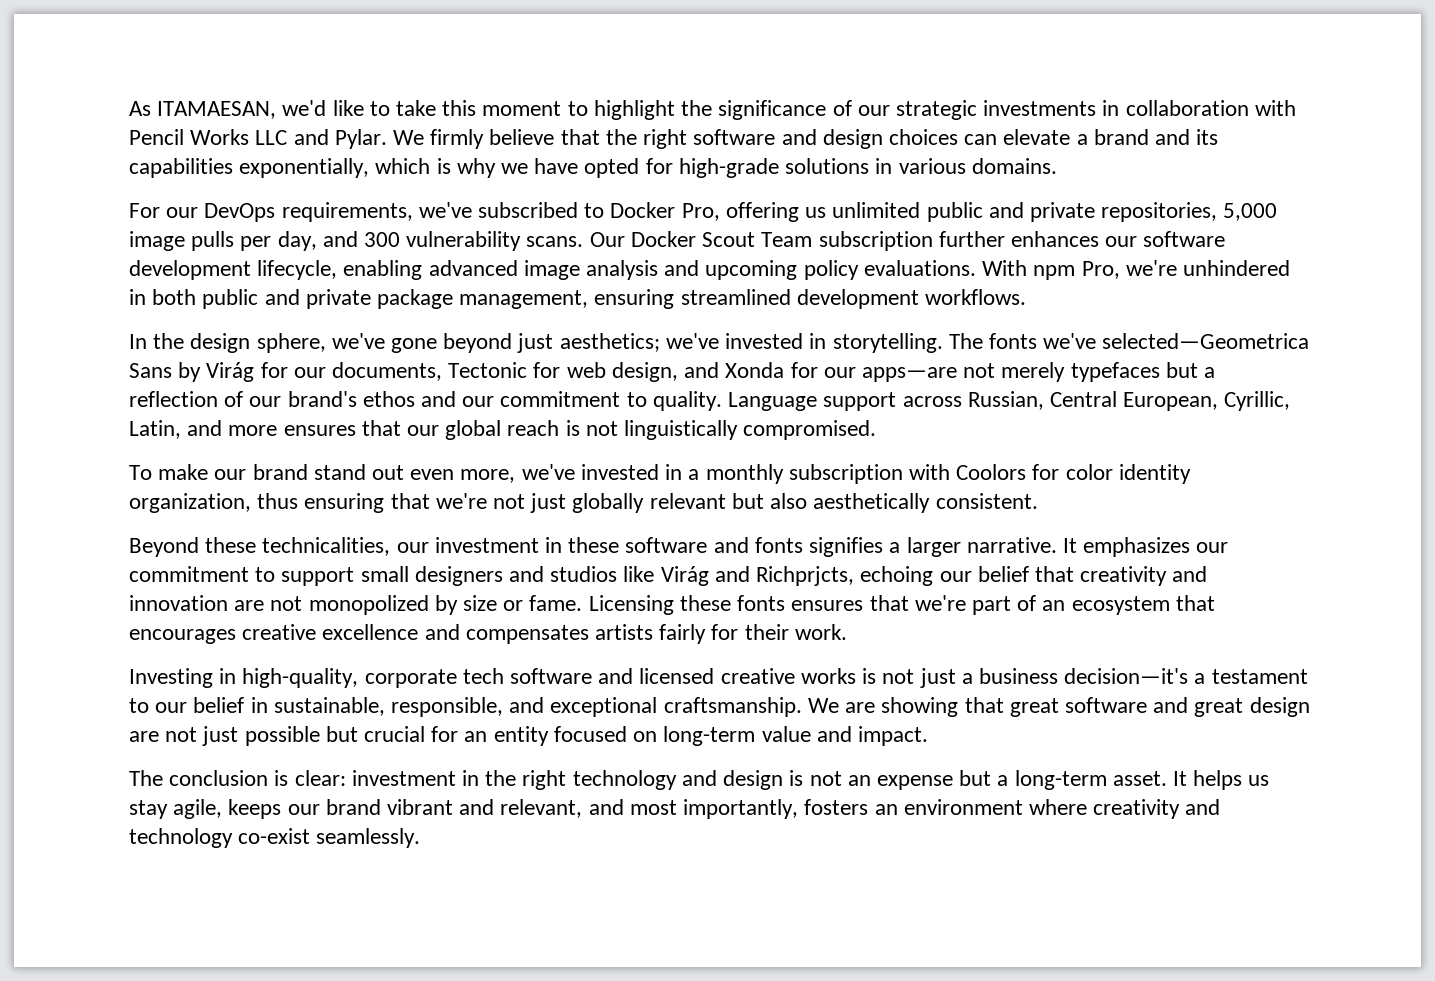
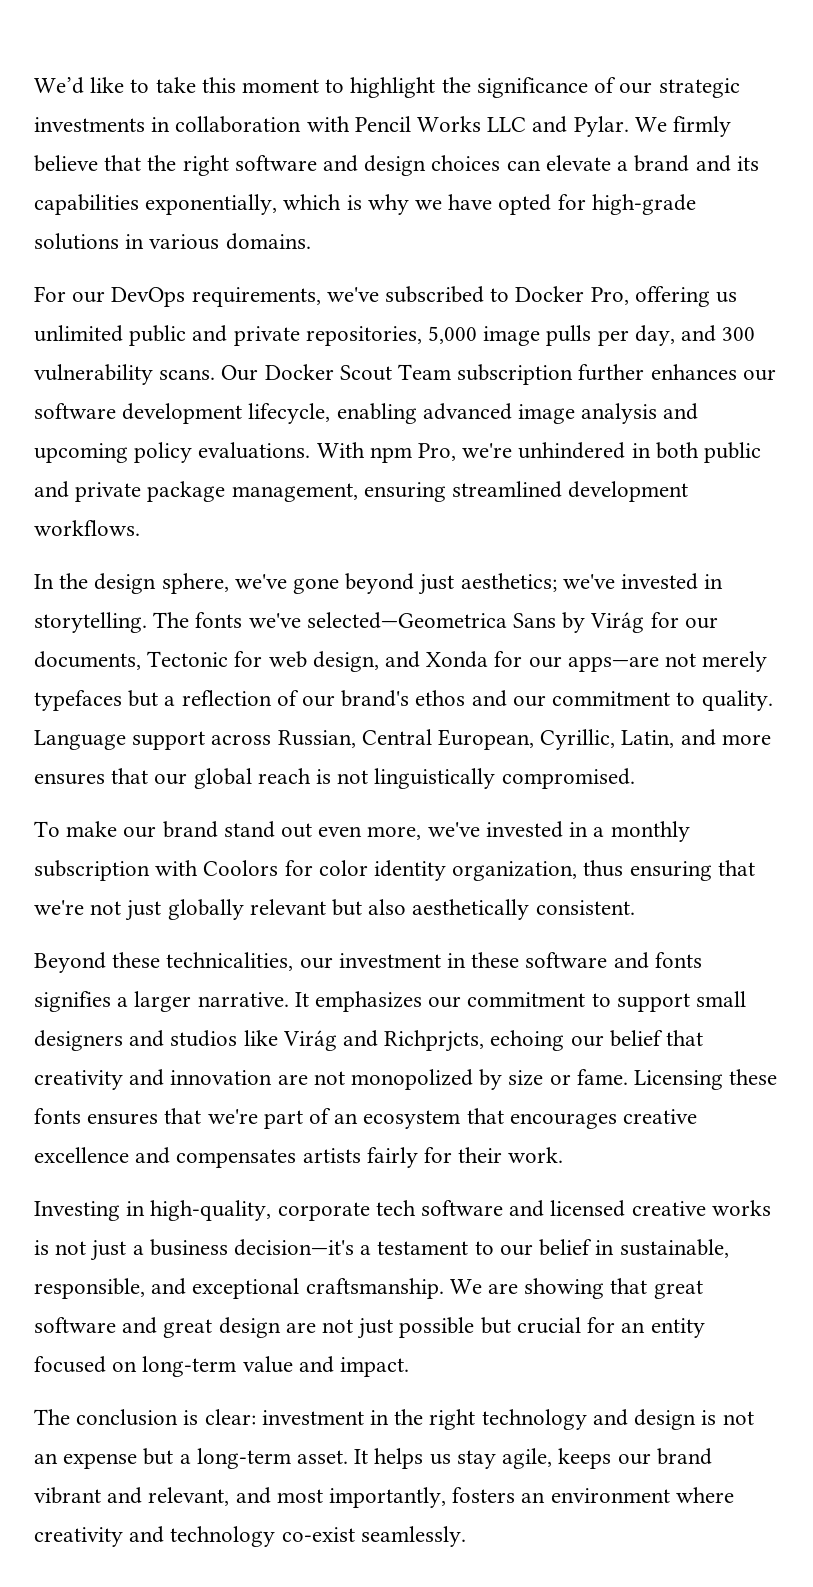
[129,100,327,119] As ITAMAESAN, we'd -> [34,77,84,94] We’d

